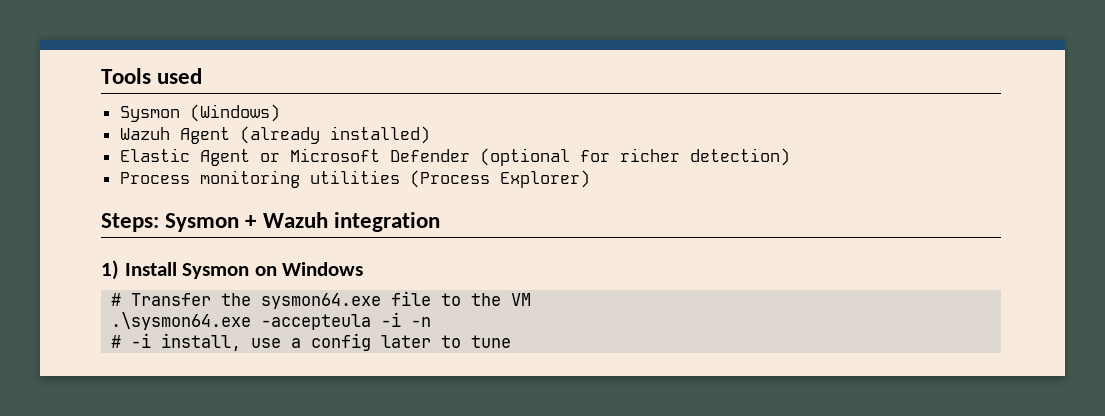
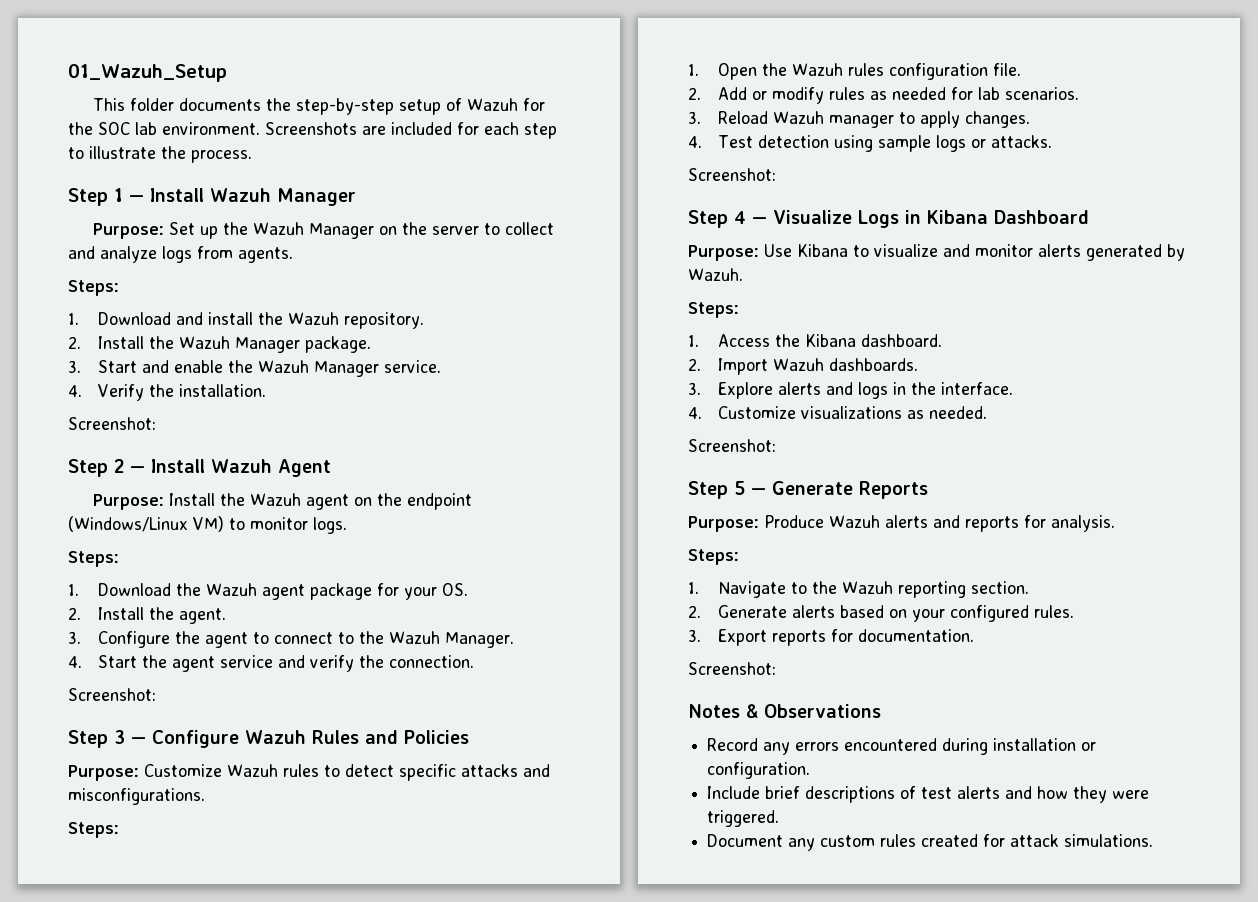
[101,68,203,84] [119,104,280,122] [119,126,430,144] [119,148,790,166] [119,170,590,188] [101,212,440,232] [101,260,364,280] [111,291,532,309] [111,312,432,330] [111,333,512,351] Tools used // Sysmon (Windows) // Wazuh Agent (already installed) // Elastic Agent or Microsoft Defender (optional for richer detection) // Process monitoring utilities (Process Explorer) // Steps: Sysmon + Wazuh integration // 1) Install Sysmon on Windows // # Transfer the sysmon64.exe file to the VM // .\sysmon64.exe -accepteula -i -n // # -i install, use a config later to tune -> [68,64,227,82] [93,98,546,115] [68,122,557,139] [68,146,252,163] [68,188,356,206] [93,222,555,239] [68,246,293,263] [68,280,119,296] [68,312,424,329] [68,336,371,353] [68,360,441,377] [68,384,266,401] [68,417,156,430] [68,459,331,477] [93,493,473,510] [68,516,347,534] [68,551,119,567] [68,583,468,600] [68,607,226,624] [68,631,514,648] [68,655,474,672] [68,688,156,701] [68,730,469,748] [68,764,550,781] [68,788,205,805] [68,822,119,838] [688,63,1021,80] [688,87,1079,104] [688,111,1030,128] [688,135,1052,152] [688,168,776,181] [688,210,1089,228] [688,244,1185,261] [688,268,743,281] [688,302,739,318] [688,334,942,347] [688,358,918,375] [688,382,1013,399] [688,406,987,419] [688,439,776,452] [688,481,928,499] [688,515,1115,532] [688,549,739,565] [688,581,1029,598] [688,605,1074,622] [688,629,974,646] [688,662,776,675] [688,704,881,718] [707,738,1097,755] [707,762,811,779] [707,786,1150,803] [707,810,780,827] [707,834,1154,851] 01_Wazuh_Setup // This folder documents the step-by-step setup of Wazuh for the SOC lab environment. Screenshots are included for each step to illustrate the process. // Step 1 — Install Wazuh Manager // Purpose: Set up the Wazuh Manager on the server to collect and analyze logs from agents. // Steps: // 1. Download and install the Wazuh repository. // 2. Install the Wazuh Manager package. // 3. Start and enable the Wazuh Manager service. // 4. Verify the installation. // Screenshot: // Step 2 — Install Wazuh Agent // Purpose: Install the Wazuh agent on the endpoint (Windows/Linux VM) to monitor logs. // Steps: // 1. Download the Wazuh agent package for your OS. // 2. Install the agent. // 3. Configure the agent to connect to the Wazuh Manager. // 4. Start the agent service and verify the connection. // Screenshot: // Step 3 — Configure Wazuh Rules and Policies // Purpose: Customize Wazuh rules to detect specific attacks and misconfigurations. // Steps: // 1. Open the Wazuh rules configuration file. // 2. Add or modify rules as needed for lab scenarios. // 3. Reload Wazuh manager to apply changes. // 4. Test detection using sample logs or attacks. // Screenshot: // Step 4 — Visualize Logs in Kibana Dashboard // Purpose: Use Kibana to visualize and monitor alerts generated by Wazuh. // Steps: // 1. Access the Kibana dashboard. // 2. Import Wazuh dashboards. // 3. Explore alerts and logs in the interface. // 4. Customize visualizations as needed. // Screenshot: // Step 5 — Generate Reports // Purpose: Produce Wazuh alerts and reports for analysis. // Steps: // 1. Navigate to the Wazuh reporting section. // 2. Generate alerts based on your configured rules. // 3. Export reports for documentation. // Screenshot: // Notes & Observations // Record any errors encountered during installation or configuration. // Include brief descriptions of test alerts and how they were triggered. // Document any custom rules created for attack simulations.

